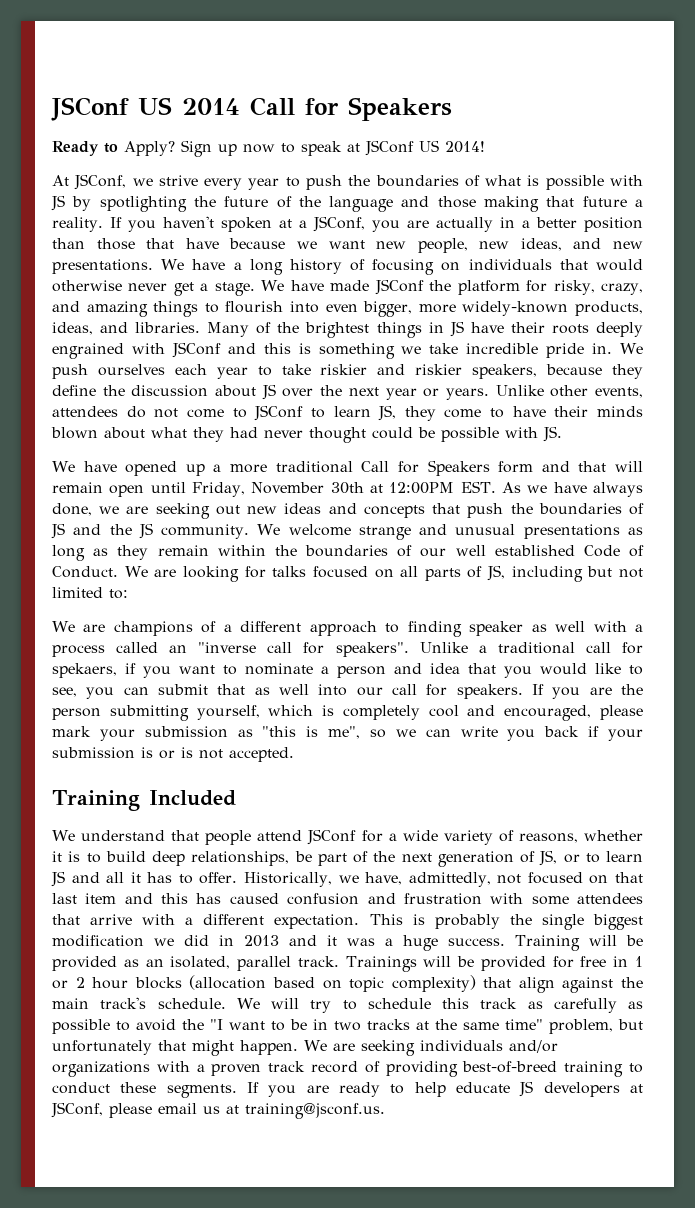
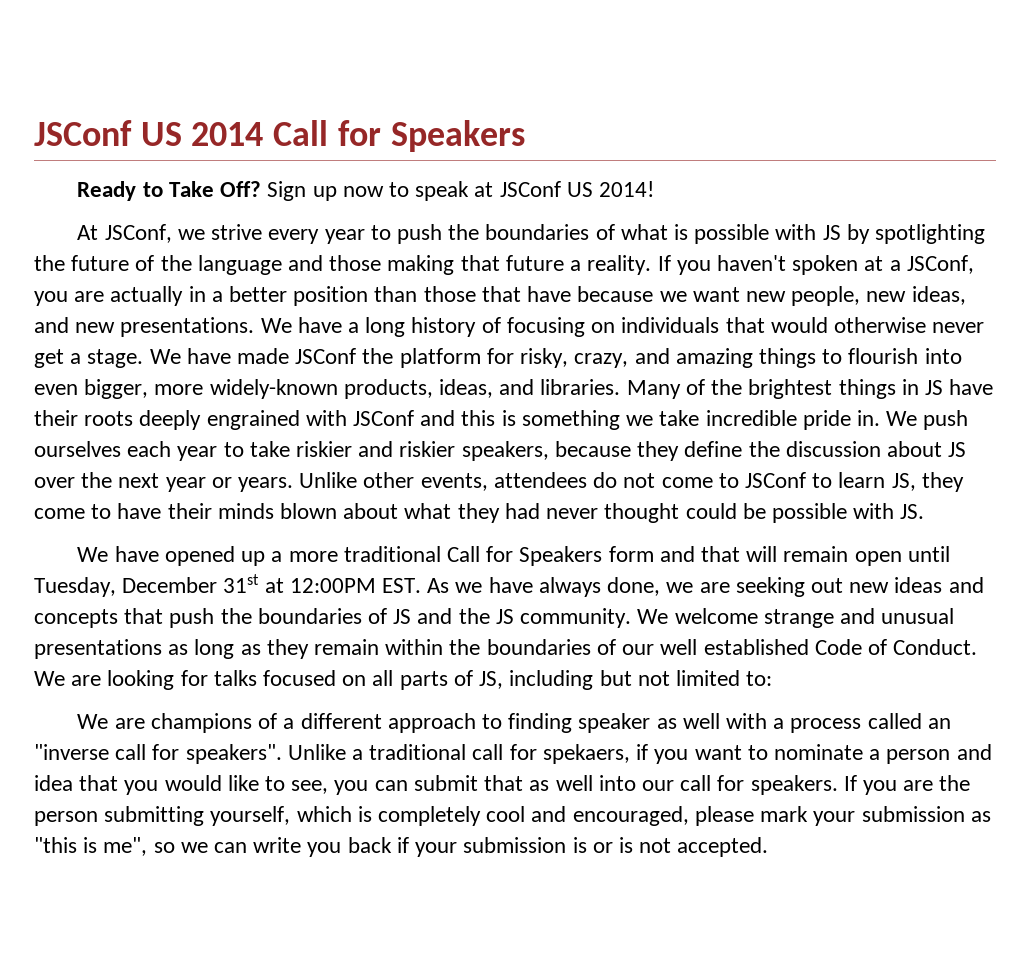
[124,141,175,156] Apply? -> [168,181,262,197] Take Off?
[192,482,364,497] Friday, November 30th -> [34,574,260,597] Tuesday, December 31st
[52,790,236,811] [52,829,644,845] [52,850,643,867] [51,871,643,887] [52,893,644,905] [52,914,643,930] [52,935,643,951] [52,956,644,972] [52,975,643,993] [52,997,643,1013] [52,1019,643,1034] [52,1040,558,1056] [52,1061,643,1077] [52,1081,643,1098] [51,1102,385,1119] // Training Included // We understand that people attend JSConf for a wide variety of reasons, whether it is to build deep relationships, be part of the next generation of JS, or to learn JS and all it has to offer. Historically, we have, admittedly, not focused on that last item and this has caused confusion and frustration with some attendees that arrive with a different expectation. This is probably the single biggest modification we did in 2013 and it was a huge success. Training will be provided as an isolated, parallel track. Trainings will be provided for free in 1 or 2 hour blocks (allocation based on topic complexity) that align against the main track's schedule. We will try to schedule this track as carefully as possible to avoid the "I want to be in two tracks at the same time" problem, but unfortunately that might happen. We are seeking individuals and/or organizations with a proven track record of providing best-of-breed training to conduct these segments. If you are ready to help educate JS developers at JSConf, please email us at training@jsconf.us. -> (769, 847) none

